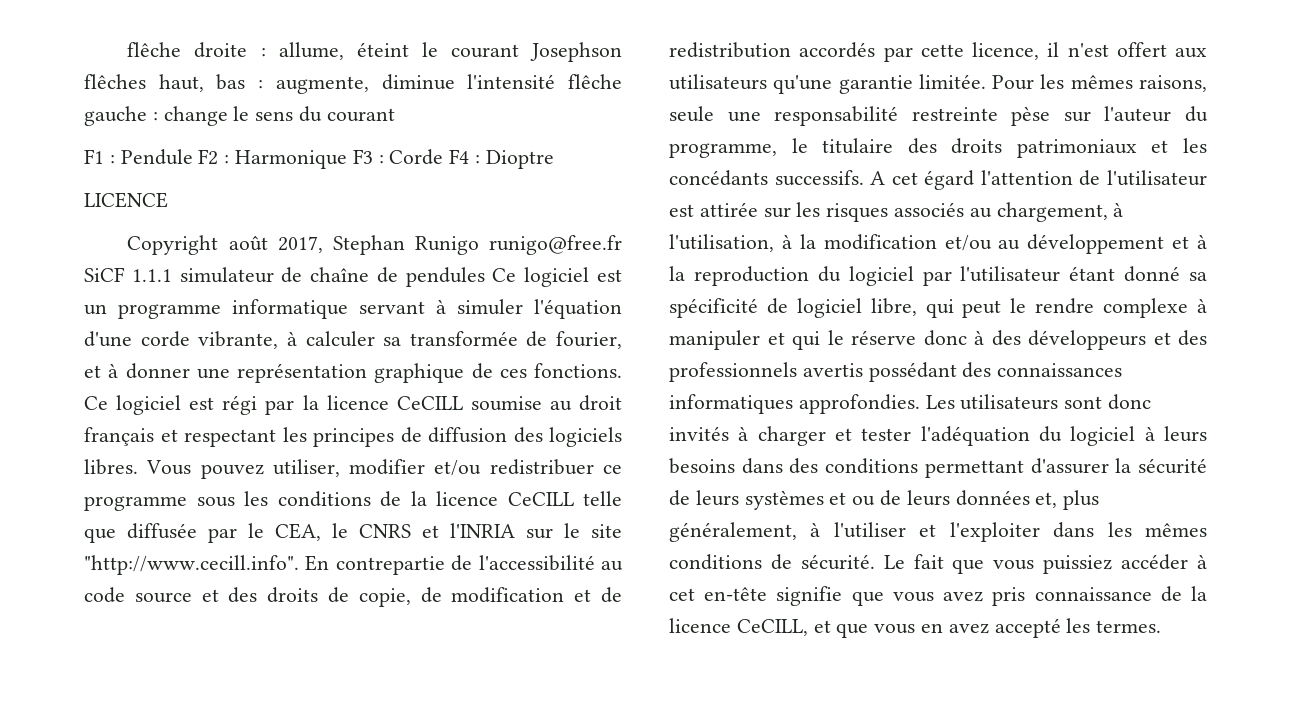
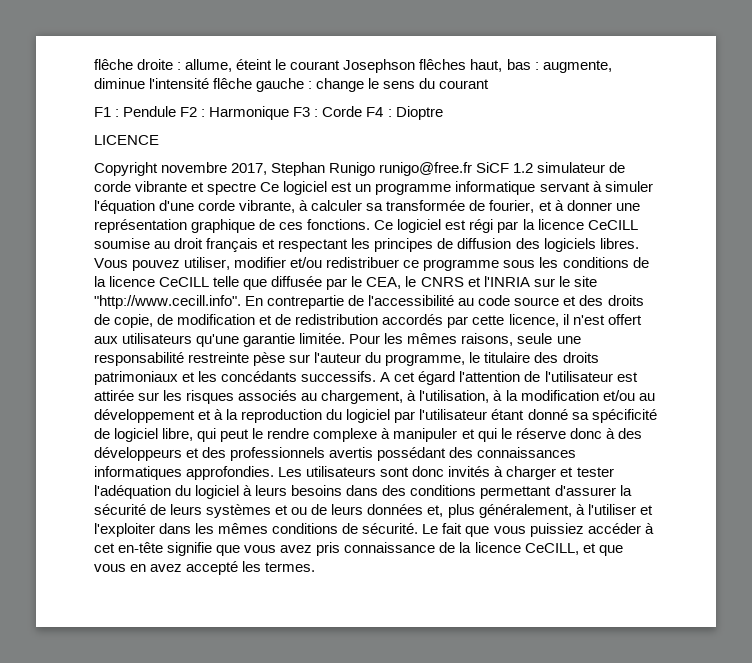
[228,236,268,251] août -> [161,162,228,173] novembre
[131,269,172,282] 1.1.1 -> [513,163,534,173] 1.2
[310,267,485,287] chaîne de pendules -> [94,181,257,195] corde vibrante et spectre

